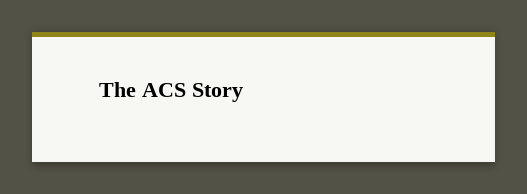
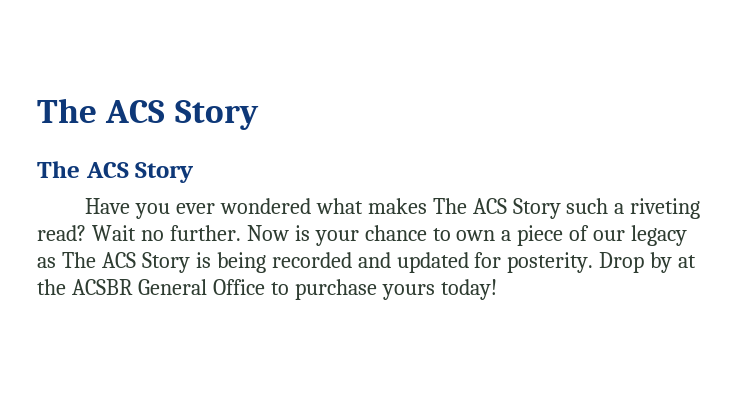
[99,82,243,102] The ACS Story -> [37,98,259,130] [37,161,195,183] [85,198,701,219] [37,225,688,246] [37,252,697,273] [37,279,497,300] The ACS Story // The ACS Story // Have you ever wondered what makes The ACS Story such a riveting read? Wait no further. Now is your chance to own a piece of our legacy as The ACS Story is being recorded and updated for posterity. Drop by at the ACSBR General Office to purchase yours today!

